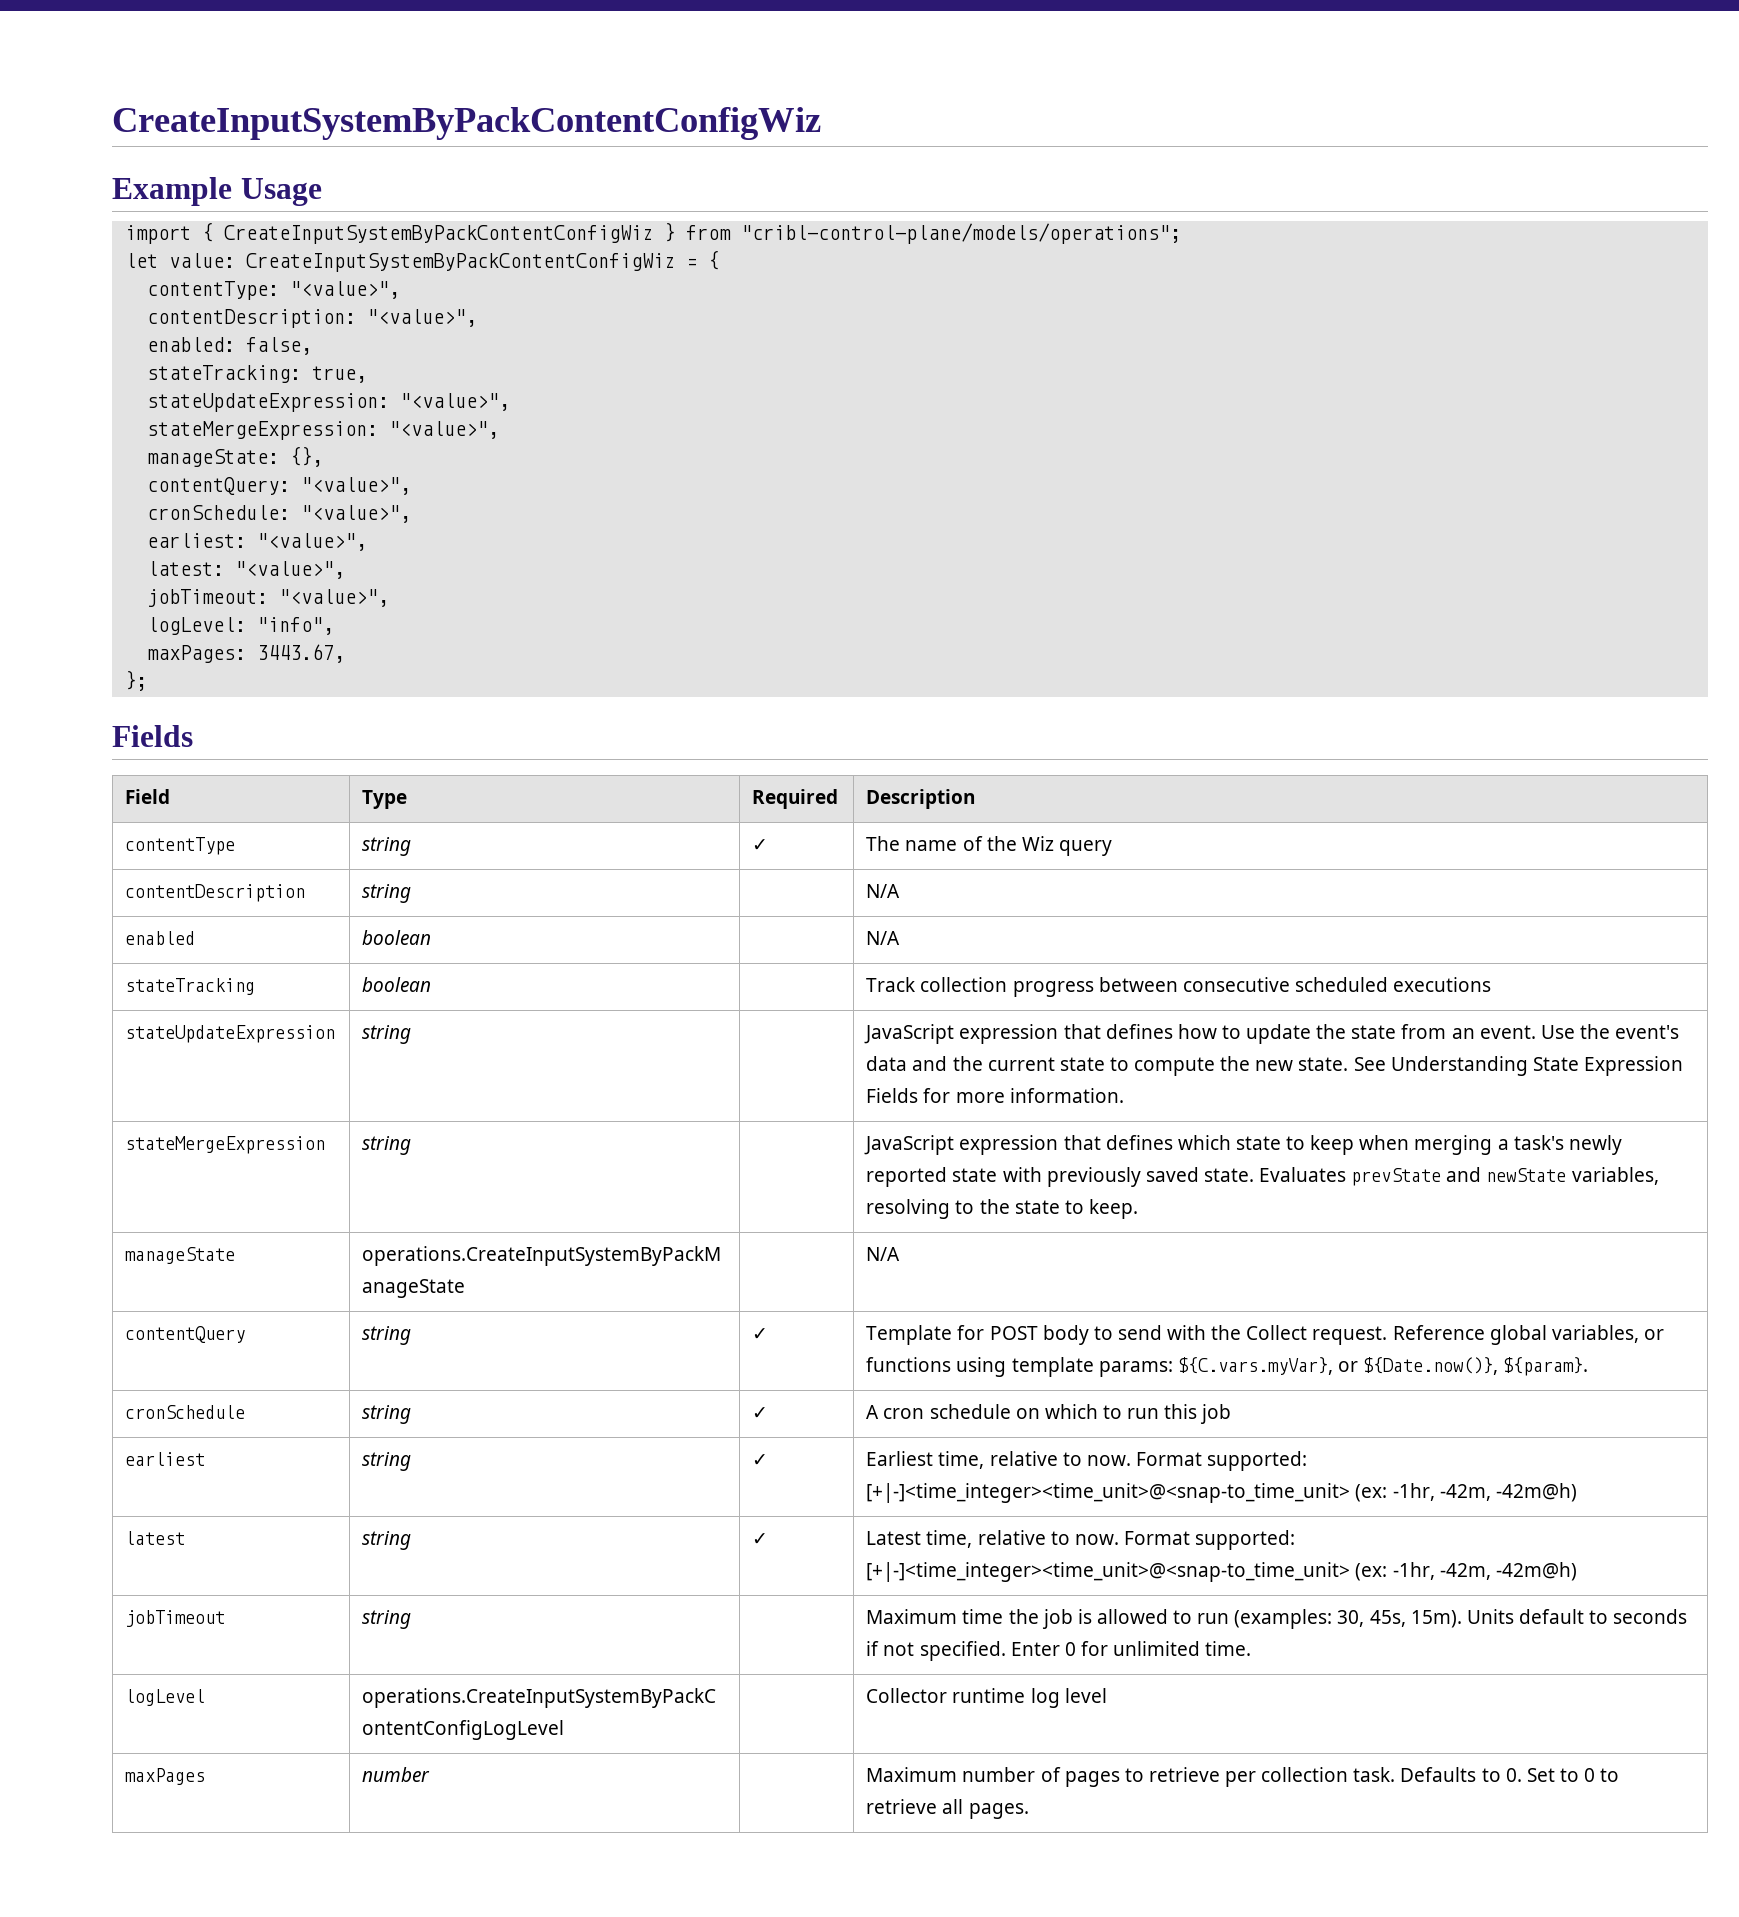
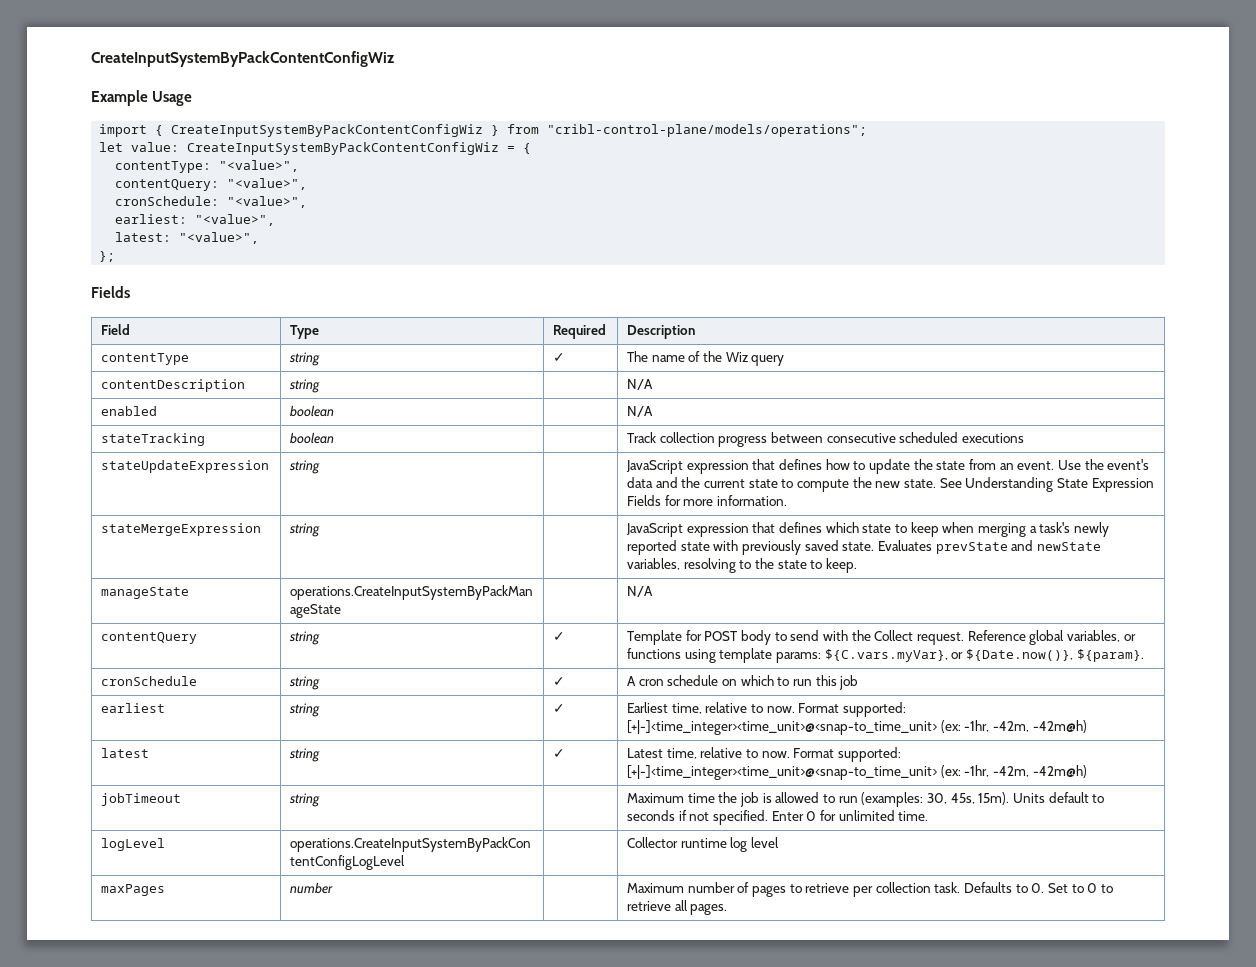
[146,309,477,328] [146,337,312,355] [146,365,367,383] [146,393,510,412] [146,421,499,440] [146,446,323,467] // contentDescription: "<value>", // enabled: false, // stateTracking: true, // stateUpdateExpression: "<value>", // stateMergeExpression: "<value>", // manageState: {}, -> (300, 166) none
[146,589,389,607] [146,617,334,635] [146,644,345,663] // jobTimeout: "<value>", // logLevel: "info", // maxPages: 3443.67, -> (260, 238) none

